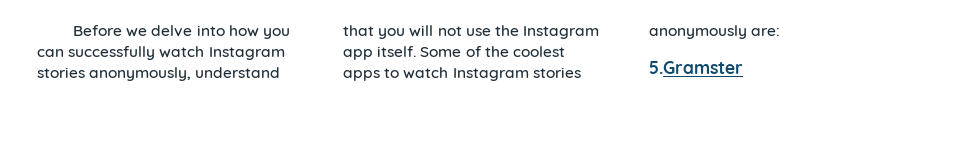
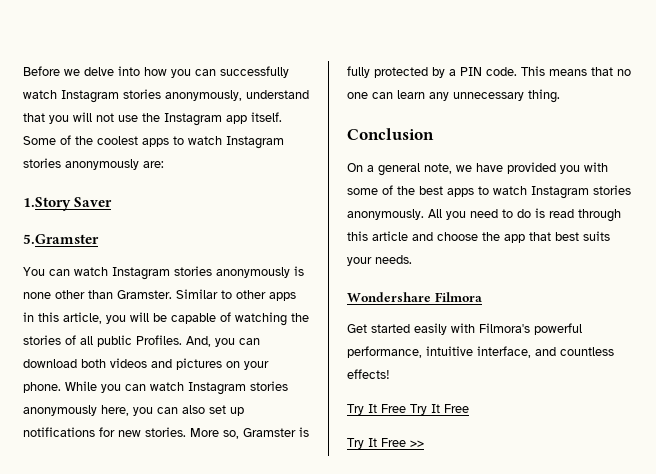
(781, 32) none -> [23,197,113,211] // 1.Story Saver
(743, 67) none -> [23,266,304,280] [23,289,296,301] [23,312,309,326] [23,335,260,347] [23,358,269,370] [23,381,288,395] [23,405,244,416] [23,427,309,439] [347,66,631,78] [347,89,560,103] [347,128,434,140] [347,162,608,176] [347,185,631,199] [347,208,621,222] [347,231,610,243] [347,255,412,266] [347,292,482,302] [347,323,582,335] [347,346,614,358] [347,369,390,379] [347,404,469,415] [347,438,424,449] // You can watch Instagram stories anonymously is none other than Gramster. Similar to other apps in this article, you will be capable of watching the stories of all public Profiles. And, you can download both videos and pictures on your phone. While you can watch Instagram stories anonymously here, you can also set up notifications for new stories. More so, Gramster is fully protected by a PIN code. This means that no one can learn any unnecessary thing. // Conclusion // On a general note, we have provided you with some of the best apps to watch Instagram stories anonymously. All you need to do is read through this article and choose the app that best suits your needs. // Wondershare Filmora // Get started easily with Filmora's powerful performance, intuitive interface, and countless effects! // Try It Free Try It Free // Try It Free >>

